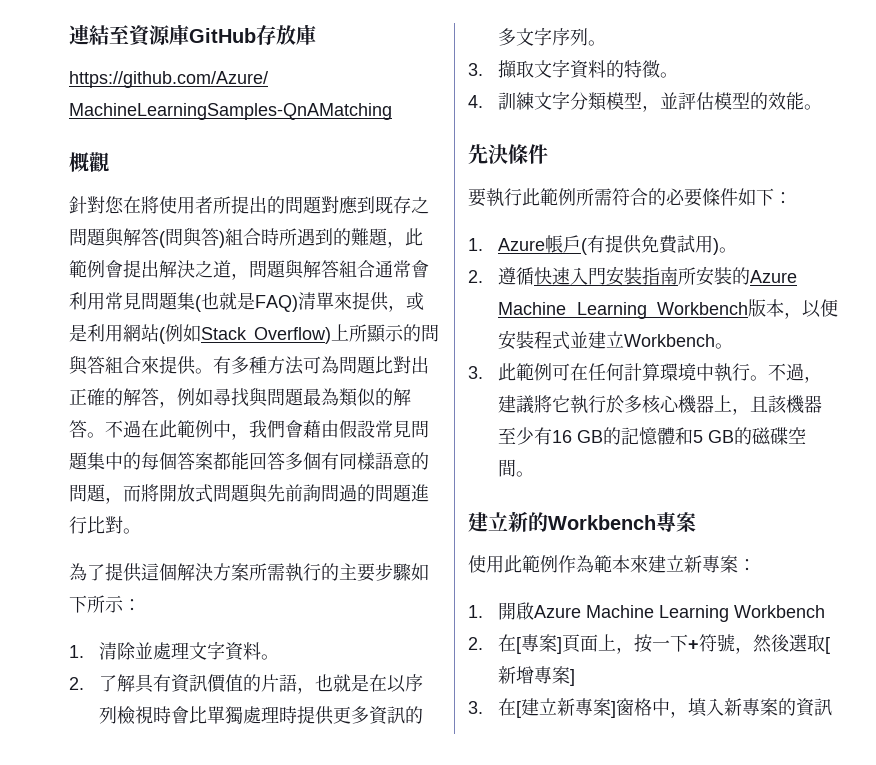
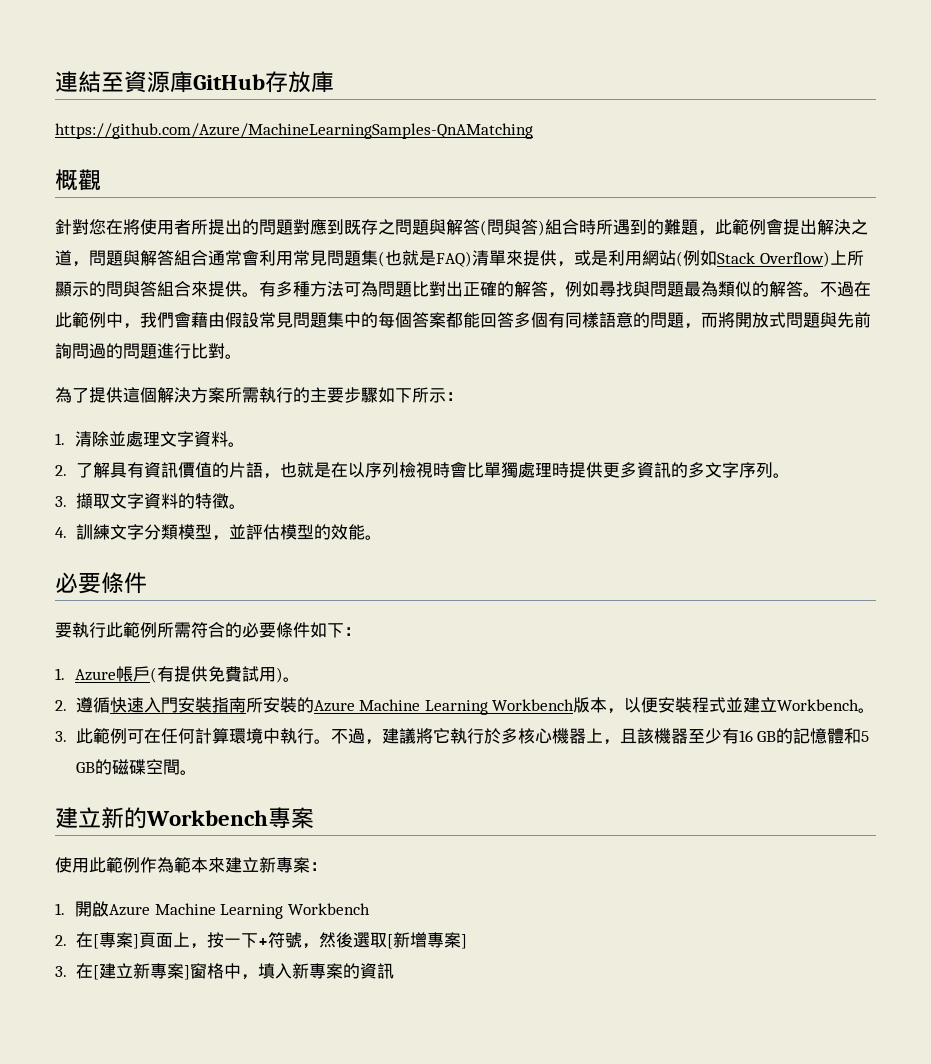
[468,144,508,164] 先決 -> [55,572,101,594] 必要

